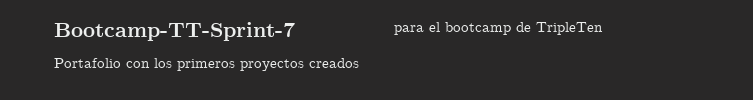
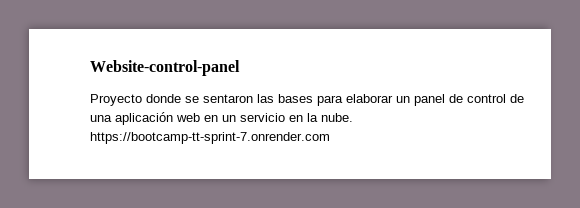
[54,22,295,41] [54,58,359,71] [394,22,603,35] Bootcamp-TT-Sprint-7 // Portafolio con los primeros proyectos creados para el bootcamp de TripleTen -> [90,60,240,76] [90,94,524,106] [90,112,353,125] [90,132,330,144] Website-control-panel // Proyecto donde se sentaron las bases para elaborar un panel de control de una aplicación web en un servicio en la nube. https://bootcamp-tt-sprint-7.onrender.com

